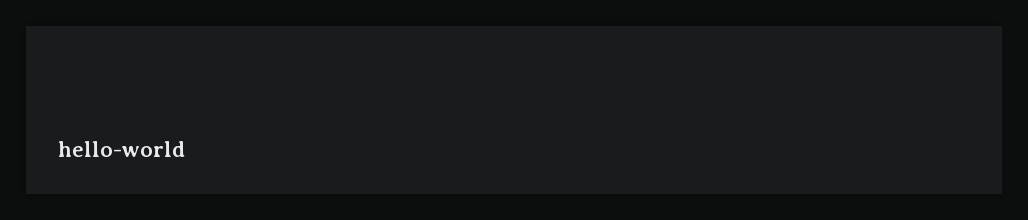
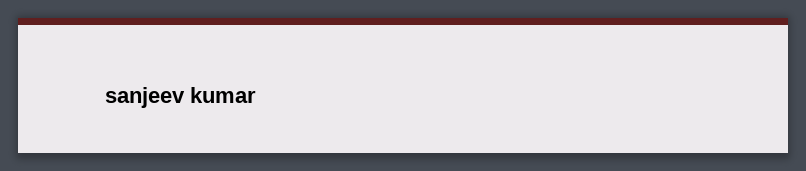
[58,141,185,157] hello-world -> [105,87,256,108] sanjeev kumar

